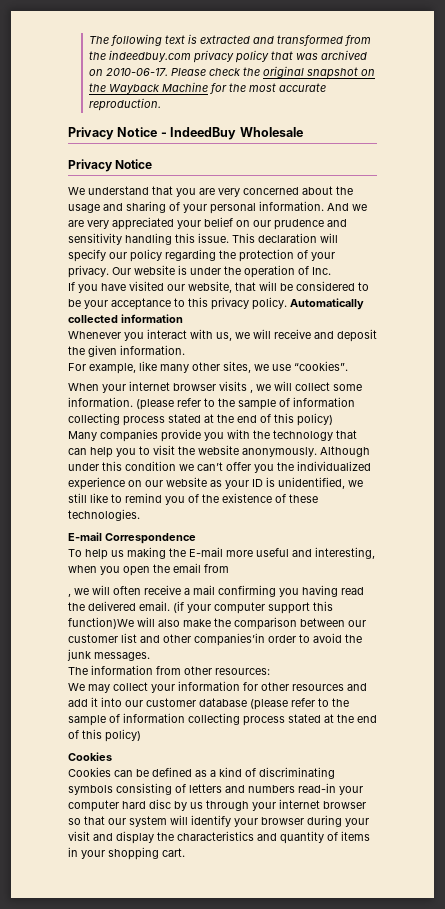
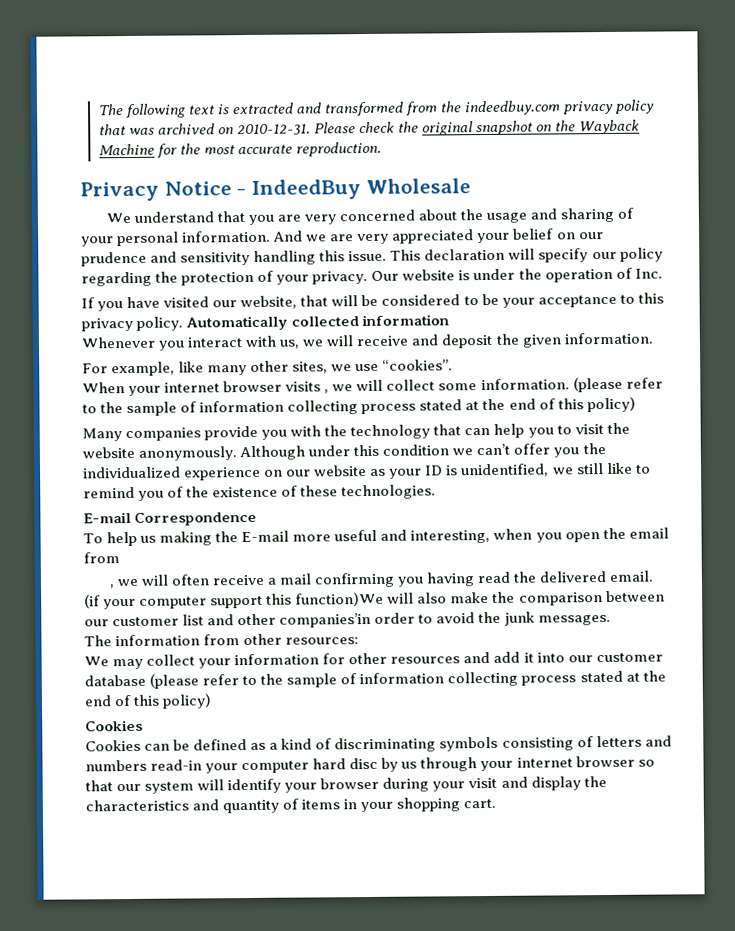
[106,68,169,76] 2010-06-17. -> [236,123,311,136] 2010-12-31.
[68,159,153,172] // Privacy Notice -> (471, 186) none

